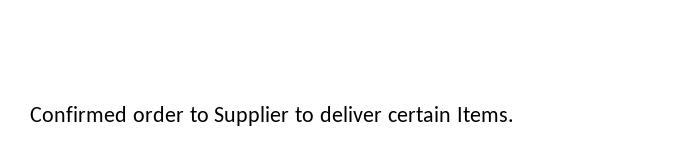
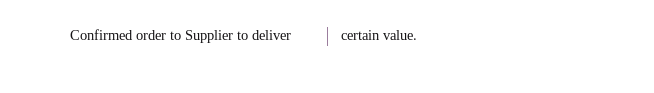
[456,107,514,122] Items. -> [383,30,417,40] value.

